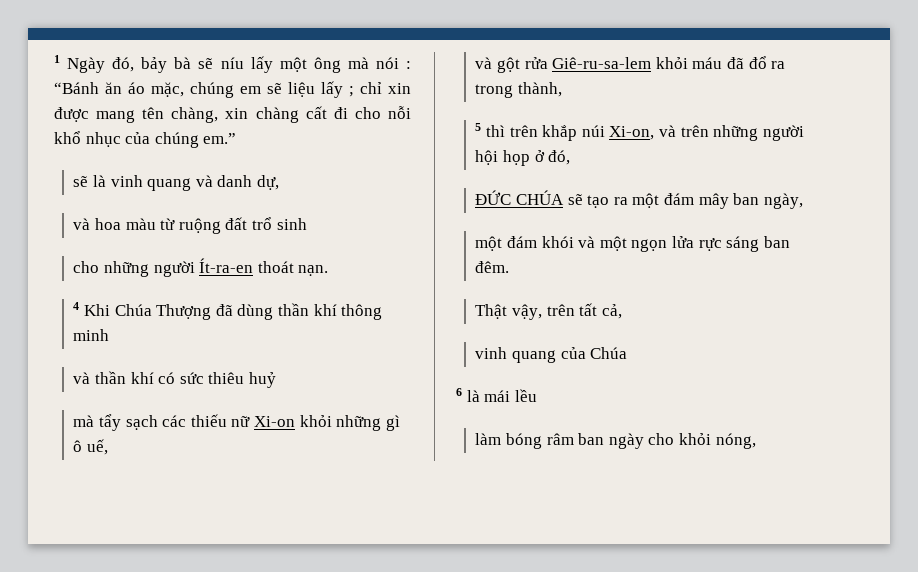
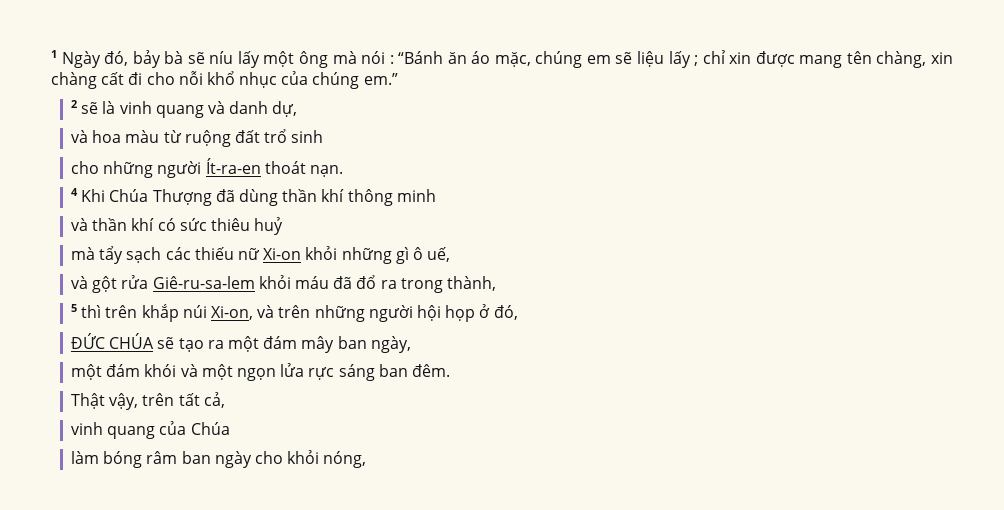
(237, 138) none -> [71,100,78,108] 2
[456,388,537,402] // 6 là mái lều -> (230, 428) none

